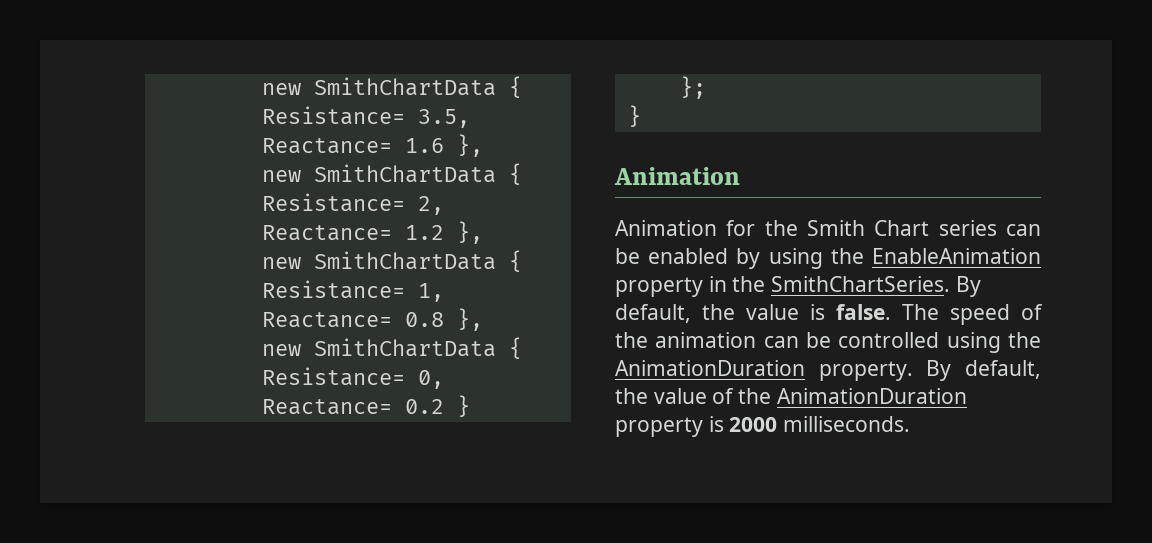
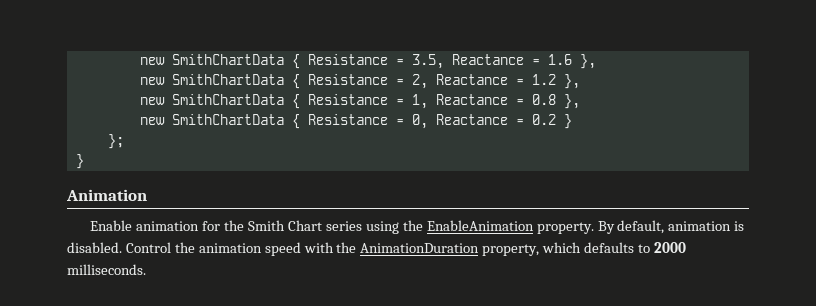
[261,76,522,98] [261,106,470,128] [261,138,392,154] new SmithChartData { Resistance= 3.5, Reactance= -> [139,54,540,69] new SmithChartData { Resistance = 3.5, Reactance =
[261,193,444,215] [261,225,392,241] Resistance= 2, Reactance= -> [307,74,524,89] Resistance = 2, Reactance =
[261,280,444,302] [261,312,392,328] Resistance= 1, Reactance= -> [307,94,524,109] Resistance = 1, Reactance =
[261,367,444,389] [261,399,392,415] Resistance= 0, Reactance= -> [307,114,524,129] Resistance = 0, Reactance =
[615,220,717,236] Animation -> [90,220,200,231] Enable animation
[1006,224,1041,236] [615,248,1041,269] [615,276,981,297] [615,304,1043,325] [615,332,1041,353] [615,360,1041,381] [615,388,967,404] [615,416,724,437] can be enabled by using the EnableAnimation property in the SmithChartSeries. By default, the value is false. The speed of the animation can be controlled using the AnimationDuration property. By default, the value of the AnimationDuration property is -> [365,220,745,234] [67,242,651,256] using the EnableAnimation property. By default, animation is disabled. Control the animation speed with the AnimationDuration property, which defaults to

